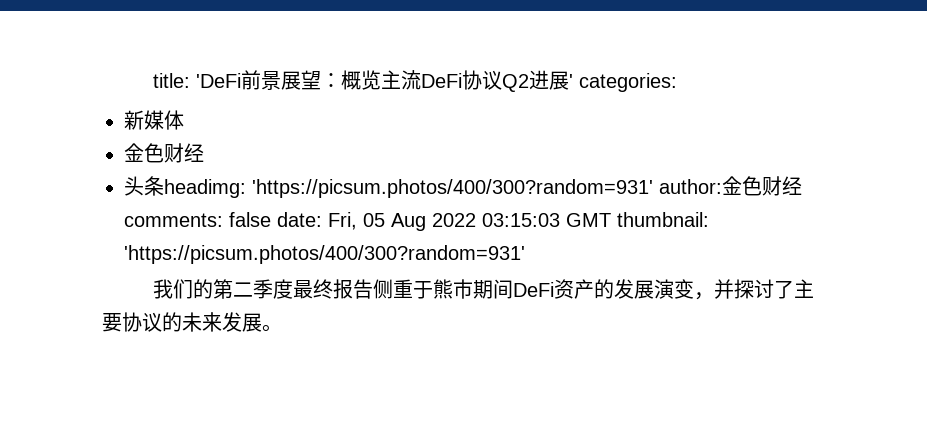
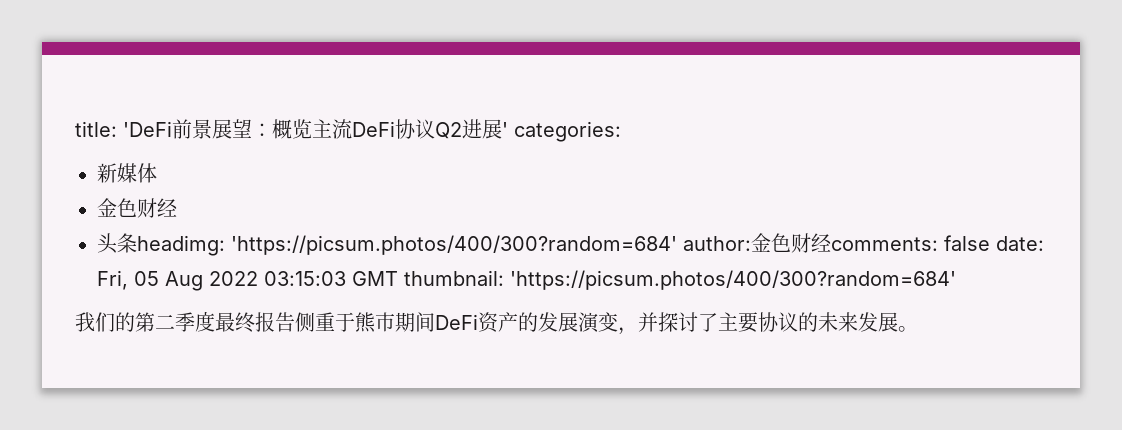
[252,179,653,198] 'https://picsum.photos/400/300?random=931' -> [231,235,677,255] 'https://picsum.photos/400/300?random=684'
[124,245,525,264] 'https://picsum.photos/400/300?random=931' -> [510,270,956,290] 'https://picsum.photos/400/300?random=684'

